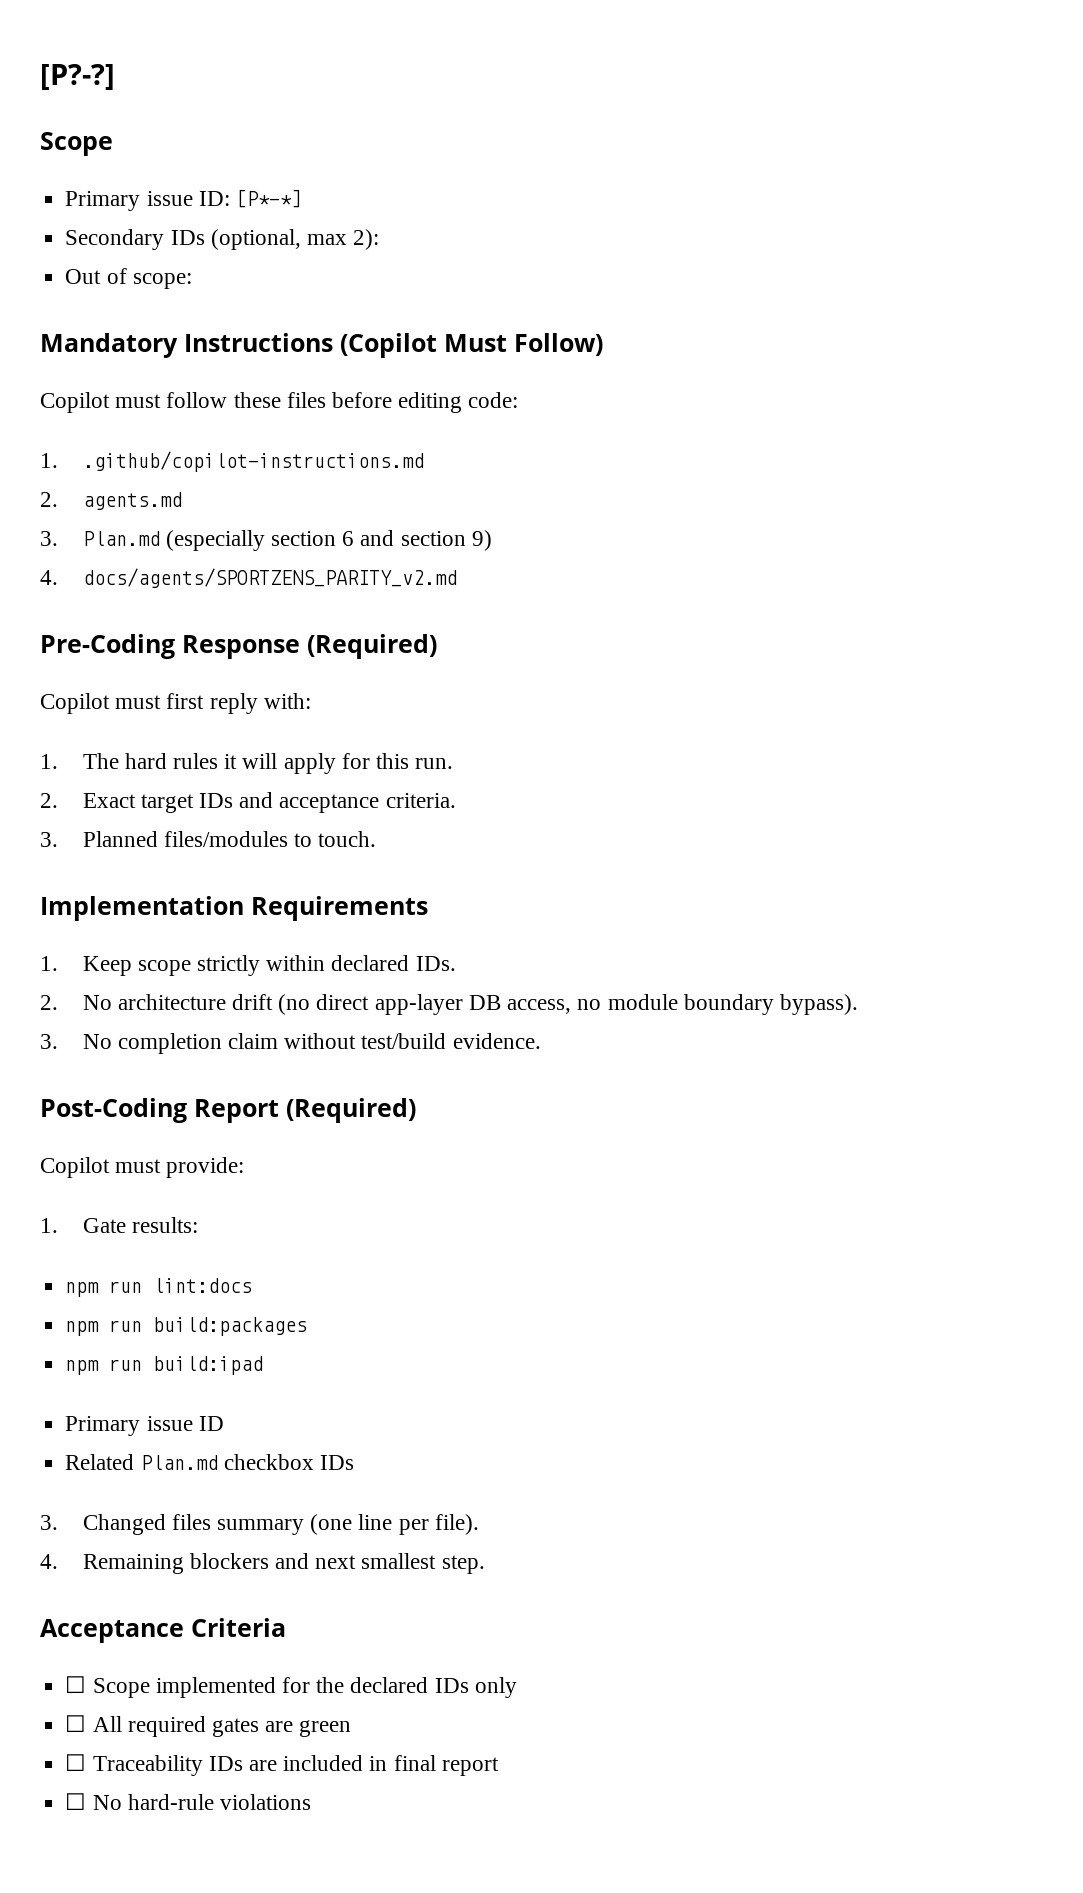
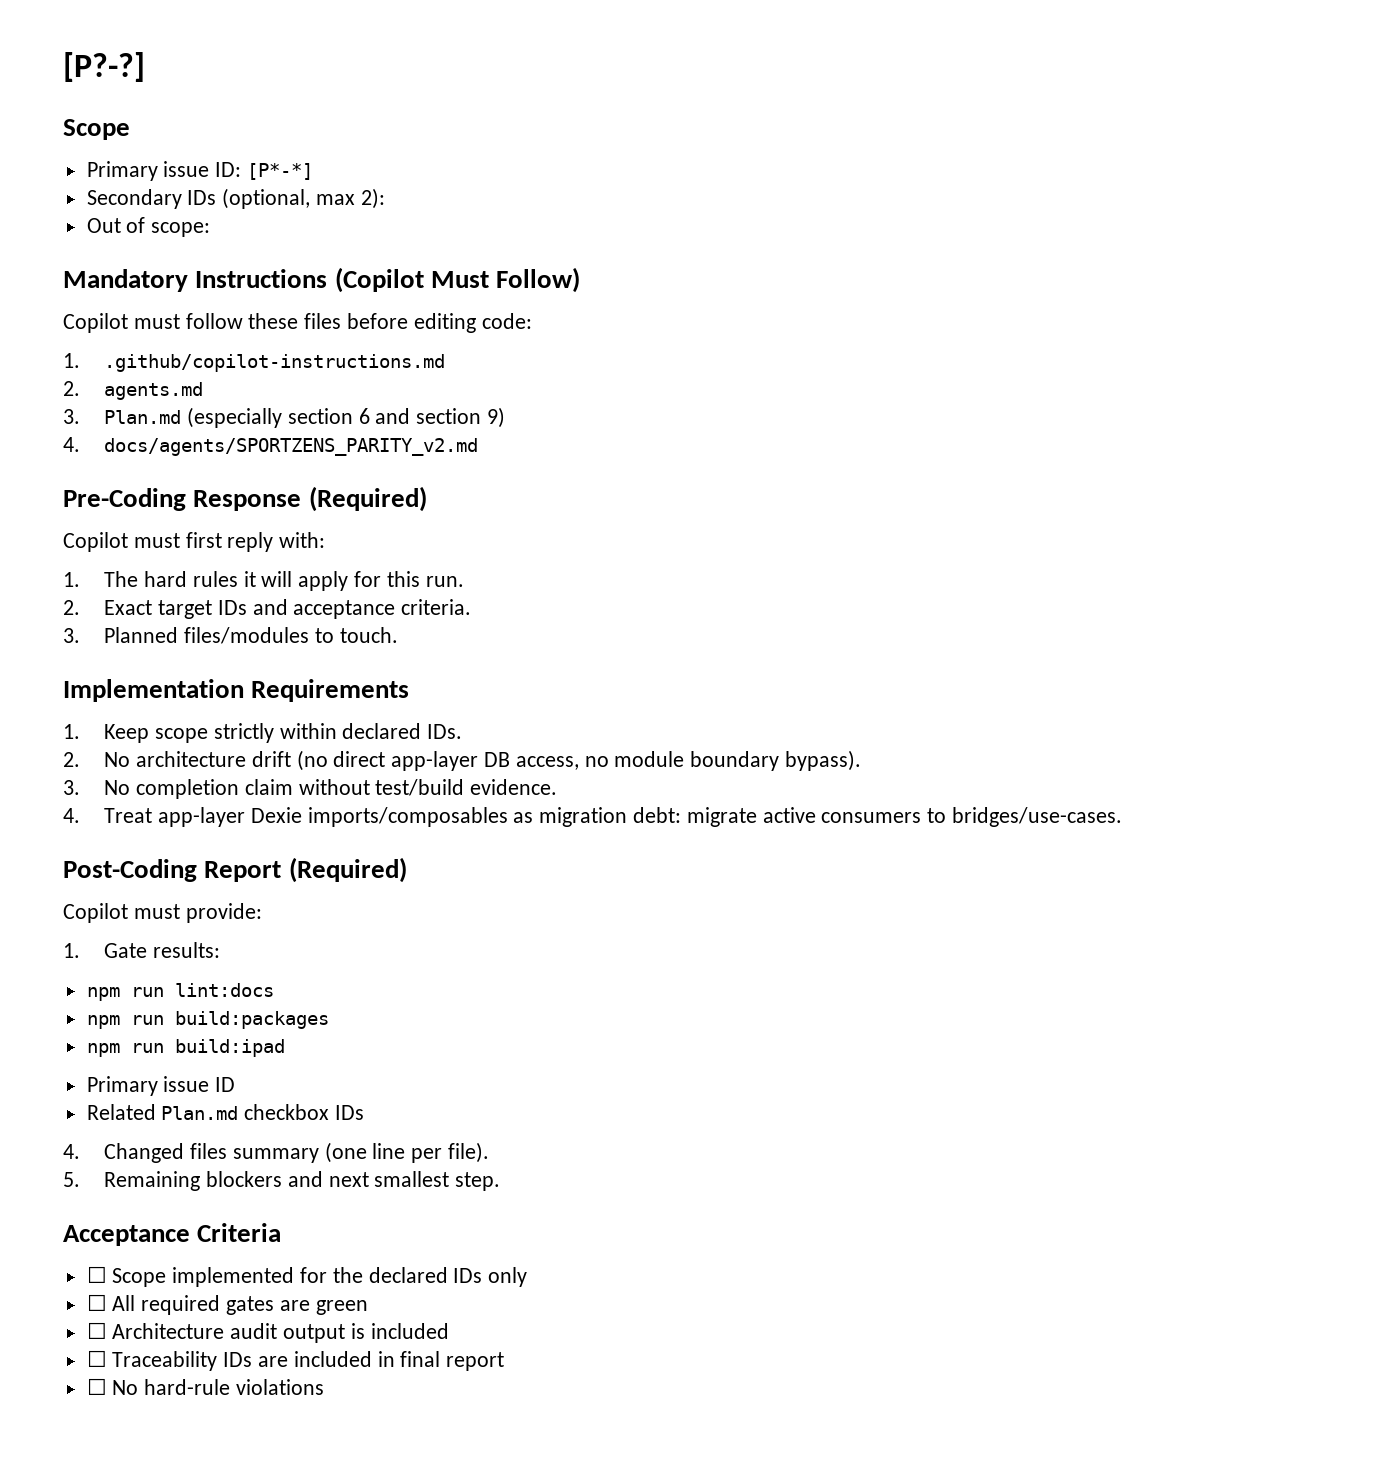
(541, 1041) none -> [63,807,1122,827] // 4. Treat app-layer Dexie imports/composables as migration debt: migrate active consumers to bridges/use-cases.
[40,1515,58,1530] 3. -> [63,1144,80,1159] 4.
[40,1554,58,1569] 4. -> [63,1172,80,1187] 5.
(352, 1728) none -> [86,1322,449,1343] // ☐ Architecture audit output is included

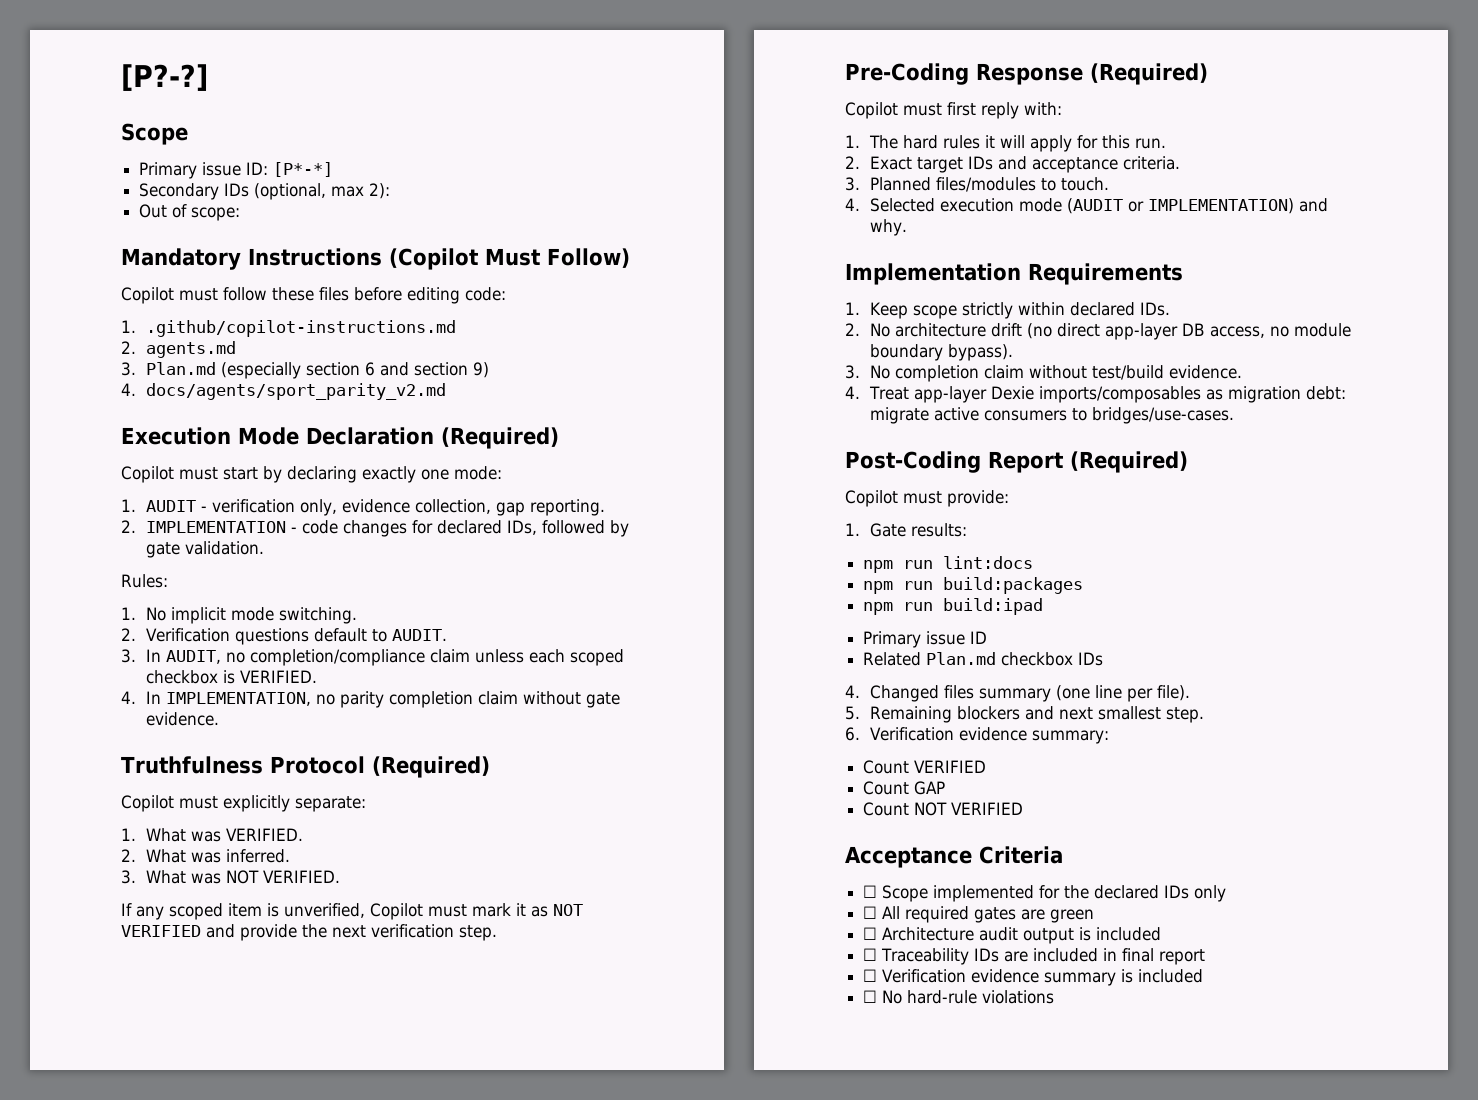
[104,438,479,456] docs/agents/SPORTZENS_PARITY_v2.md -> [145,383,446,400] [121,427,559,449] [121,466,502,483] [121,499,605,516] [121,520,629,537] [145,541,264,558] [121,574,168,588] [121,607,357,624] [121,628,447,645] [121,649,624,666] [145,670,317,684] [121,691,620,708] [145,712,219,726] [121,756,490,778] [121,795,366,812] [121,828,303,842] [121,849,290,863] [121,870,340,884] [121,903,583,920] [121,924,497,941] docs/agents/sport_parity_v2.md // Execution Mode Declaration (Required) // Copilot must start by declaring exactly one mode: // 1. AUDIT - verification only, evidence collection, gap reporting. // 2. IMPLEMENTATION - code changes for declared IDs, followed by gate validation. // Rules: // 1. No implicit mode switching. // 2. Verification questions default to AUDIT. // 3. In AUDIT, no completion/compliance claim unless each scoped checkbox is VERIFIED. // 4. In IMPLEMENTATION, no parity completion claim without gate evidence. // Truthfulness Protocol (Required) // Copilot must explicitly separate: // 1. What was VERIFIED. // 2. What was inferred. // 3. What was NOT VERIFIED. // If any scoped item is unverified, Copilot must mark it as NOT VERIFIED and provide the next verification step.
(398, 635) none -> [845,198,1328,214] [869,219,907,236] // 4. Selected execution mode (AUDIT or IMPLEMENTATION) and why.
(501, 1181) none -> [845,727,1109,744] [863,760,987,774] [863,781,946,795] [863,802,1024,816] // 6. Verification evidence summary: // Count VERIFIED // Count GAP // Count NOT VERIFIED
(505, 1361) none -> [863,969,1204,986] // ☐ Verification evidence summary is included

